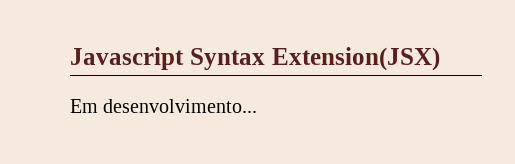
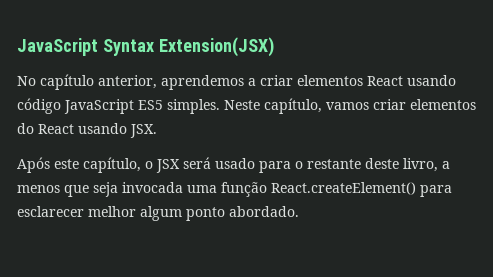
[70,47,184,70] Javascript -> [17,38,98,56] JavaScript
[70,99,258,113] Em desenvolvimento... -> [17,74,456,90] [17,98,476,114] [17,123,157,138] [17,157,450,173] [17,182,452,197] [17,206,299,221] No capítulo anterior, aprendemos a criar elementos React usando código JavaScript ES5 simples. Neste capítulo, vamos criar elementos do React usando JSX. // Após este capítulo, o JSX será usado para o restante deste livro, a menos que seja invocada uma função React.createElement() para esclarecer melhor algum ponto abordado.

